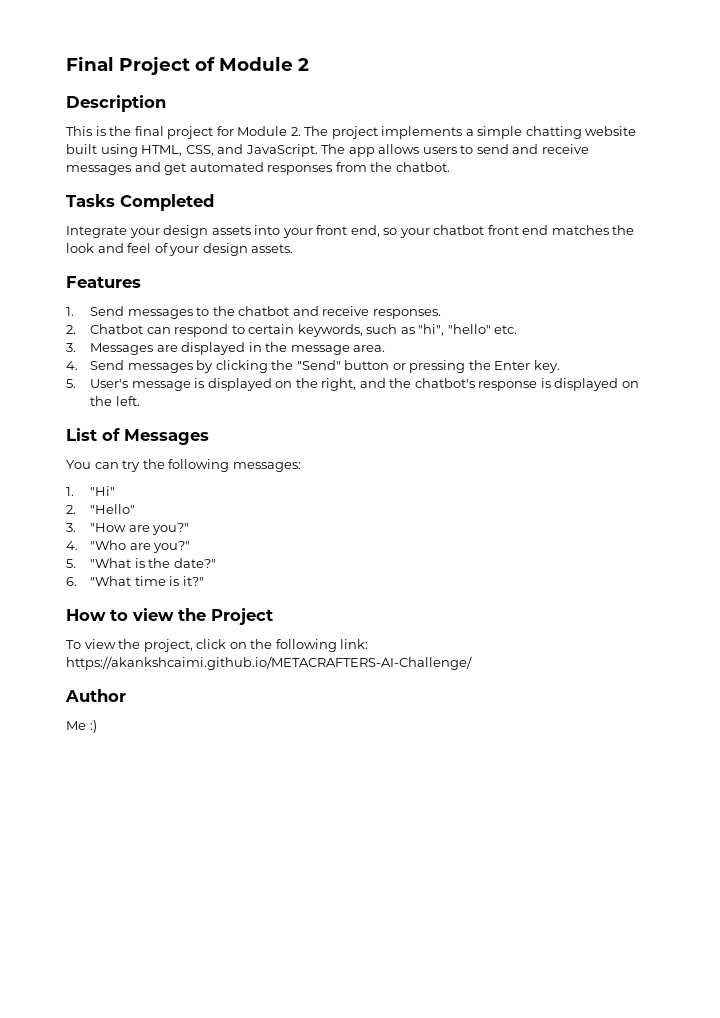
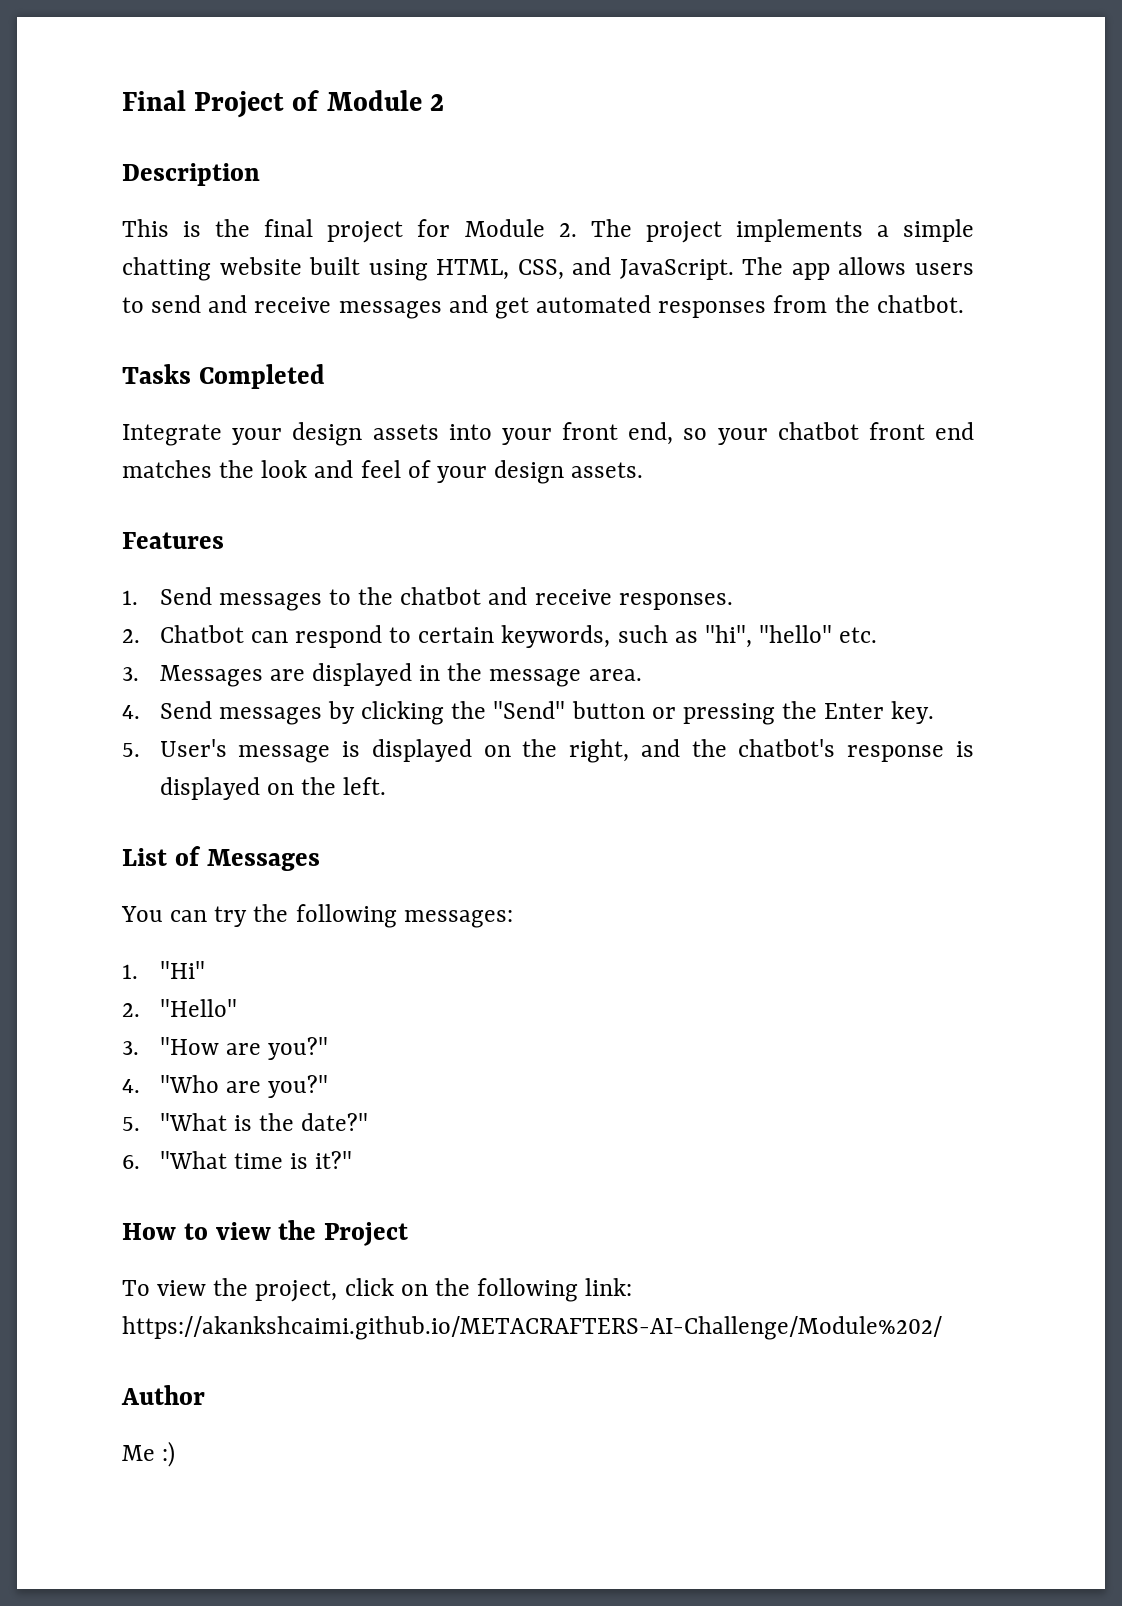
[66,656,472,670] https://akankshcaimi.github.io/METACRAFTERS-AI-Challenge/ -> [122,1316,942,1340] https://akankshcaimi.github.io/METACRAFTERS-AI-Challenge/Module%202/

